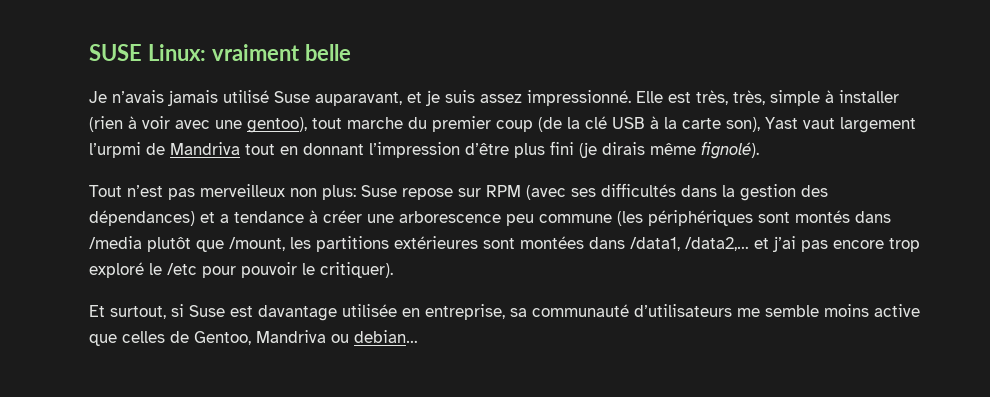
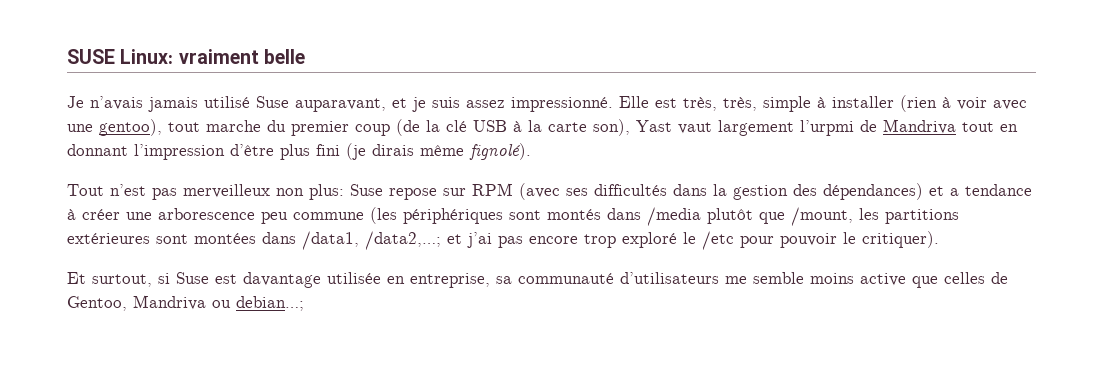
[685,237,749,251] /data2,… -> [365,231,441,250] /data2,…;
[354,330,418,343] debian… -> [236,296,304,311] debian…;

